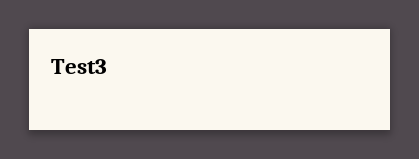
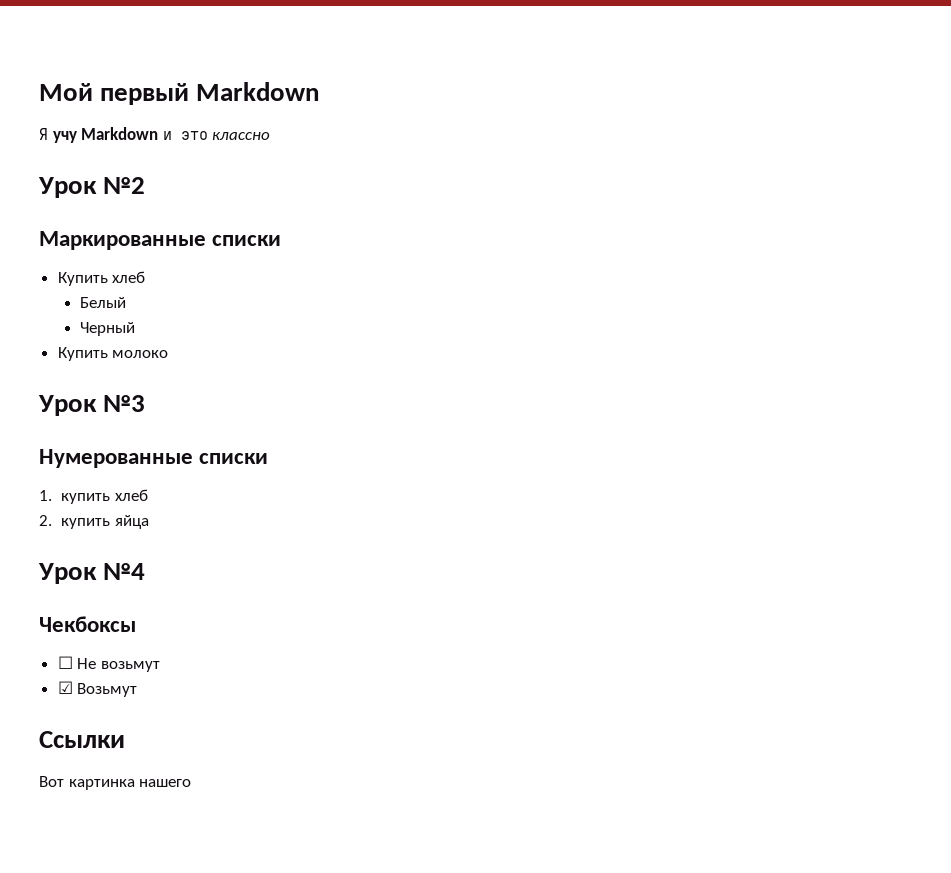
[51,59,107,74] Test3 -> [39,82,320,105] [39,127,271,143] [38,177,146,198] [39,231,282,250] [57,271,146,286] [79,297,126,308] [79,322,135,336] [57,347,169,361] [38,395,146,416] [39,449,269,468] [39,489,148,504] [39,515,149,529] [38,563,146,584] [39,616,136,632] [57,656,160,672] [57,681,138,697] [39,731,125,748] [39,776,192,790] Мой первый Markdown // Я учу Markdown и это классно // Урок №2 // Маркированные списки // Купить хлеб // Белый // Черный // Купить молоко // Урок №3 // Нумерованные списки // 1. купить хлеб // 2. купить яйца // Урок №4 // Чекбоксы // ☐ Не возьмут // ☑ Возьмут // Ссылки // Вот картинка нашего

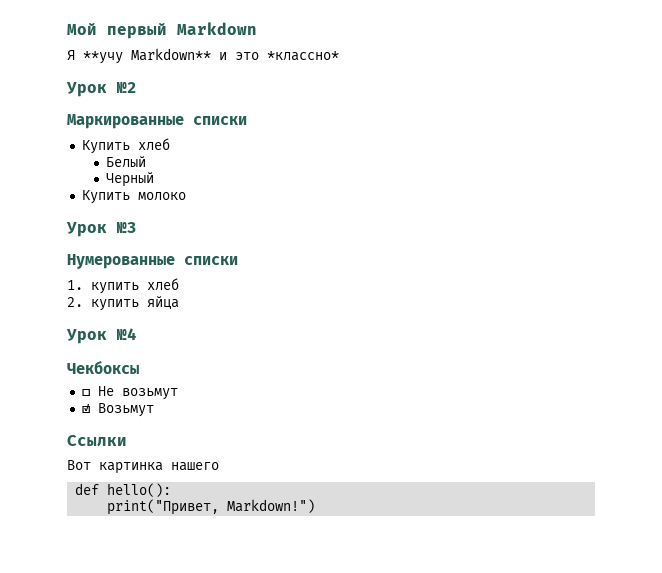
[52,127,159,143] учу Markdown -> [83,48,211,64] **учу Markdown**
[212,132,271,140] классно -> [267,51,339,61] *классно*
(192, 783) none -> [75,483,172,497] [107,499,316,515] // def hello(): // print("Привет, Markdown!")

